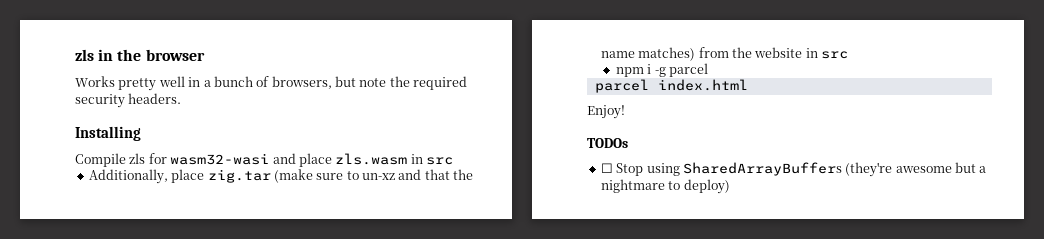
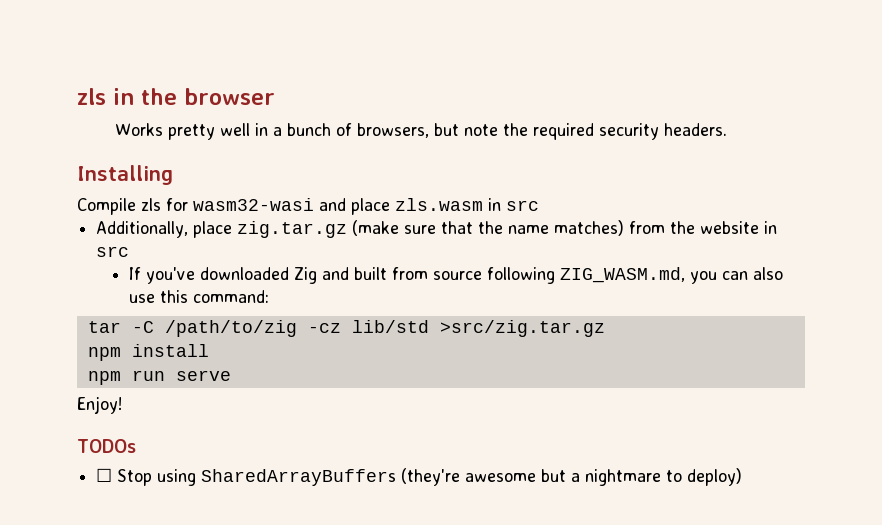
[207,169,271,183] zig.tar -> [237,221,348,238] zig.tar.gz
[346,169,422,180] to un-xz and -> (437, 229) none
[615,63,708,77] [594,79,748,93] npm i -g parcel // parcel index.html -> [128,267,783,284] [128,290,269,303] [87,320,605,337] [87,344,209,361] [87,370,231,385] If you've downloaded Zig and built from source following ZIG_WASM.md, you can also use this command: // tar -C /path/to/zig -cz lib/std >src/zig.tar.gz // npm install // npm run serve

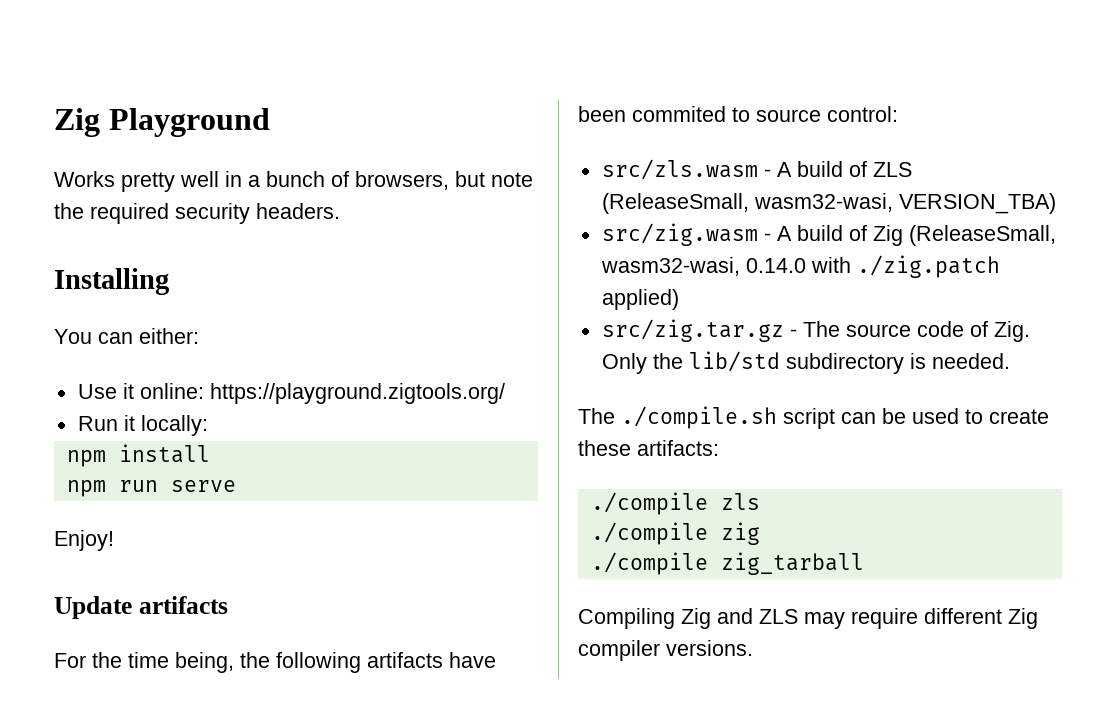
[77,88,275,105] zls in the browser -> [54,108,270,137] Zig Playground
[77,198,539,215] [96,220,778,238] [96,246,130,257] [128,267,783,284] [128,290,269,303] [87,320,605,337] Compile zls for wasm32-wasi and place zls.wasm in src // Additionally, place zig.tar.gz (make sure that the name matches) from the website in src // If you've downloaded Zig and built from source following ZIG_WASM.md, you can also use this command: // tar -C /path/to/zig -cz lib/std >src/zig.tar.gz -> [54,328,199,344] [77,383,505,404] [77,415,208,436] You can either: // Use it online: https://playground.zigtools.org/ // Run it locally:
[77,439,136,453] [96,468,743,486] TODOs // ☐ Stop using SharedArrayBuffers (they're awesome but a nightmare to deploy) -> [54,596,228,619] [54,652,496,673] [578,106,898,122] [601,159,912,180] [601,193,1056,214] [601,223,1056,246] [600,255,1000,278] [601,289,679,310] [601,319,1030,342] [601,351,1010,374] [578,406,1049,429] [578,440,719,456] [590,492,760,515] [590,522,760,545] [590,552,864,575] [578,608,1038,629] [578,640,753,661] Update artifacts // For the time being, the following artifacts have been commited to source control: // src/zls.wasm - A build of ZLS (ReleaseSmall, wasm32-wasi, VERSION_TBA) // src/zig.wasm - A build of Zig (ReleaseSmall, wasm32-wasi, 0.14.0 with ./zig.patch applied) // src/zig.tar.gz - The source code of Zig. Only the lib/std subdirectory is needed. // The ./compile.sh script can be used to create these artifacts: // ./compile zls // ./compile zig // ./compile zig_tarball // Compiling Zig and ZLS may require different Zig compiler versions.

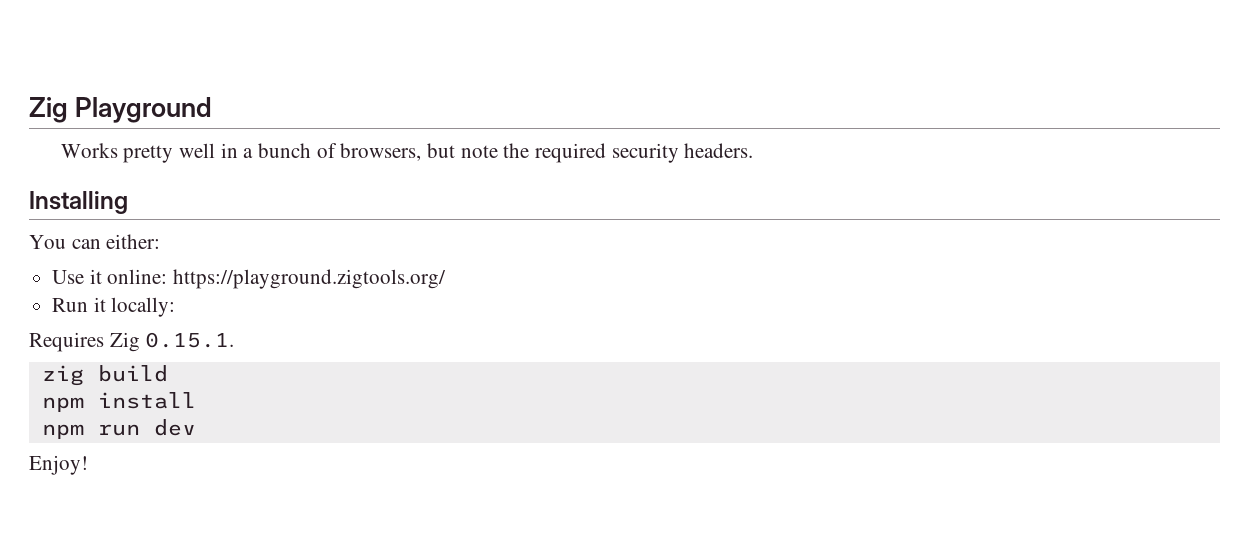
(208, 425) none -> [29,332,235,352] [41,365,168,386] // Requires Zig 0.15.1. // zig build
[170,480,236,492] serve -> [153,419,196,436] dev
[54,596,228,619] [54,652,496,673] [578,106,898,122] [601,159,912,180] [601,193,1056,214] [601,223,1056,246] [600,255,1000,278] [601,289,679,310] [601,319,1030,342] [601,351,1010,374] [578,406,1049,429] [578,440,719,456] [590,492,760,515] [590,522,760,545] [590,552,864,575] [578,608,1038,629] [578,640,753,661] // Update artifacts // For the time being, the following artifacts have been commited to source control: // src/zls.wasm - A build of ZLS (ReleaseSmall, wasm32-wasi, VERSION_TBA) // src/zig.wasm - A build of Zig (ReleaseSmall, wasm32-wasi, 0.14.0 with ./zig.patch applied) // src/zig.tar.gz - The source code of Zig. Only the lib/std subdirectory is needed. // The ./compile.sh script can be used to create these artifacts: // ./compile zls // ./compile zig // ./compile zig_tarball // Compiling Zig and ZLS may require different Zig compiler versions. -> (88, 465) none

